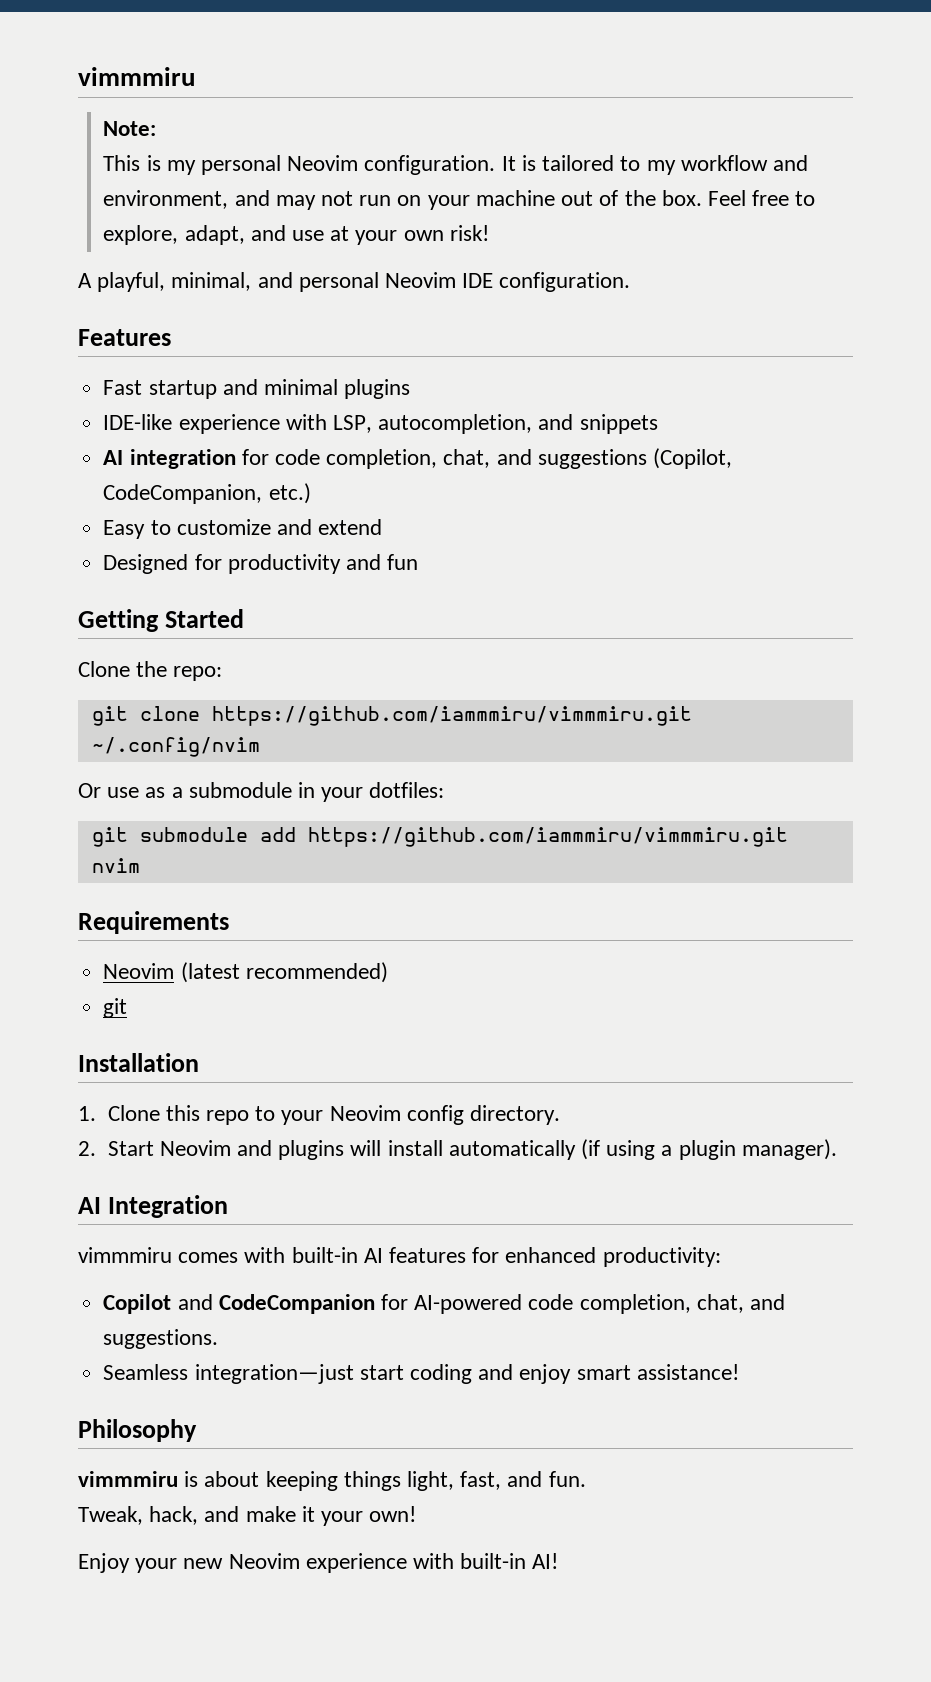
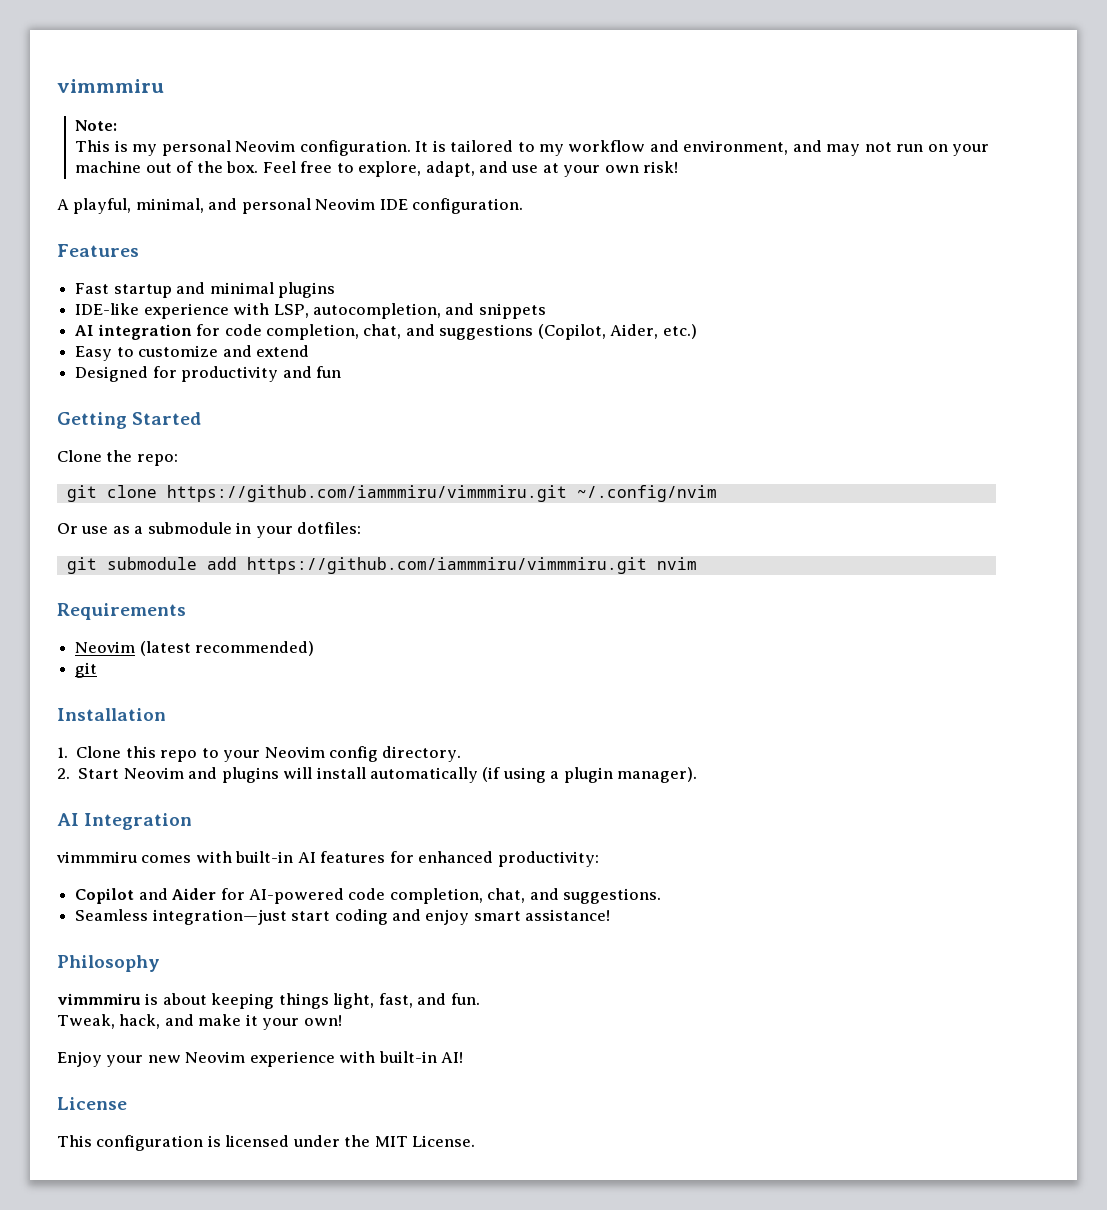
[103,484,263,504] CodeCompanion, -> [610,324,659,339] Aider,
[218,1294,375,1314] CodeCompanion -> [172,888,217,900] Aider
(559, 1561) none -> [57,1097,127,1110] [57,1135,476,1151] // License // This configuration is licensed under the MIT License.

